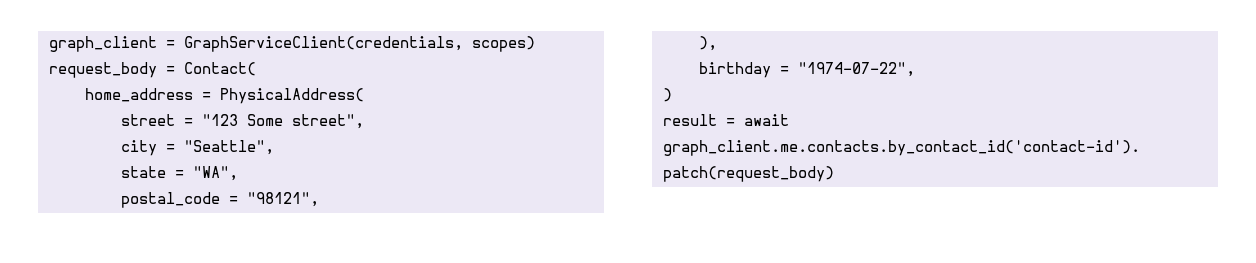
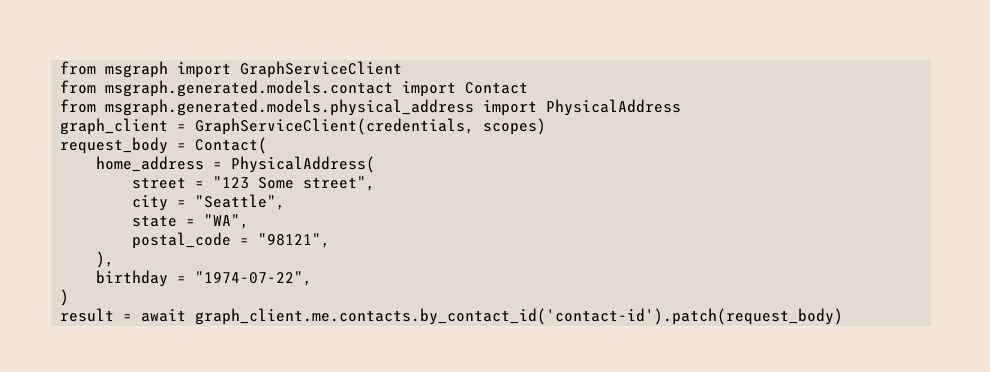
(48, 44) none -> [60,61,403,78] [60,80,529,97] [60,99,682,116] from msgraph import GraphServiceClient // from msgraph.generated.models.contact import Contact // from msgraph.generated.models.physical_address import PhysicalAddress //

